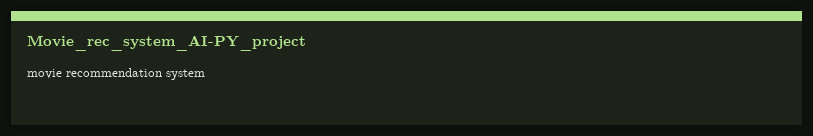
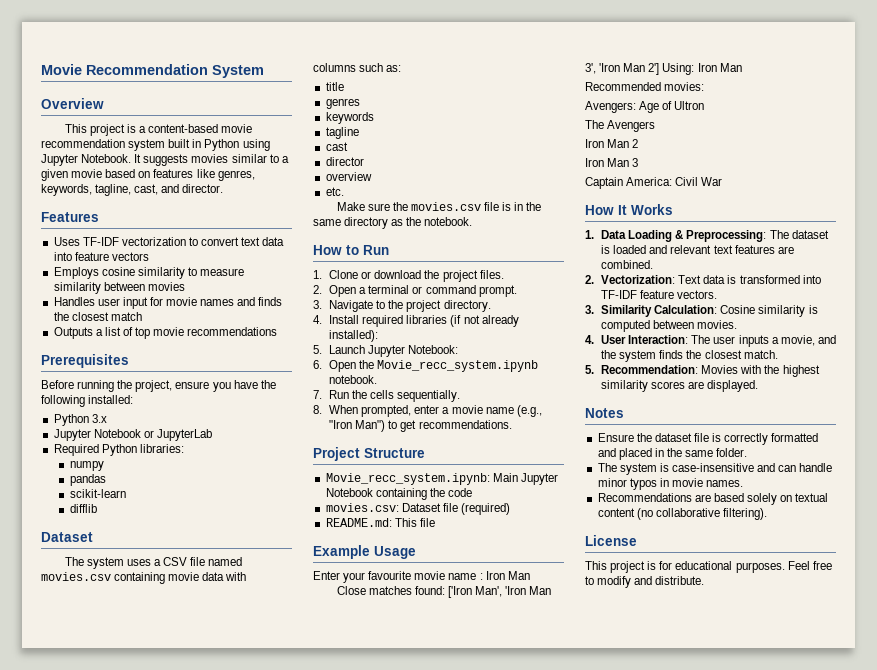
[27,35,306,51] [27,68,205,80] Movie_rec_system_AI-PY_project // movie recommendation system -> [41,64,264,78] [41,98,104,109] [64,124,253,136] [41,139,270,151] [41,154,289,166] [41,169,255,181] [41,184,224,196] [41,212,99,222] [53,237,285,246] [53,252,149,261] [53,267,245,279] [53,282,185,294] [53,297,283,309] [53,312,142,321] [53,327,278,339] [41,354,129,368] [41,380,276,392] [41,395,134,407] [53,414,107,426] [53,429,212,441] [53,444,184,456] [69,461,104,471] [69,474,106,486] [69,489,126,498] [69,504,97,513] [41,532,93,542] [64,557,243,569] [41,572,247,584] [313,63,402,72] [325,82,344,91] [325,98,360,109] [325,112,374,124] [325,127,359,139] [325,142,348,151] [325,157,364,166] [325,172,372,181] [325,187,344,196] [336,202,542,211] [313,217,473,229] [313,245,389,255] [313,270,504,282] [313,285,517,297] [313,300,491,312] [313,315,519,327] [329,330,379,342] [313,345,459,357] [313,360,539,372] [329,375,378,384] [313,390,461,402] [313,405,542,417] [329,420,512,432] [313,447,425,461] [325,473,558,485] [325,488,472,500] [325,503,510,515] [325,518,435,527] [313,545,416,559] [313,571,530,583] [336,586,552,598] [585,63,742,75] [585,82,705,91] [585,101,705,113] [585,120,656,132] [585,139,639,148] [585,158,639,167] [585,177,723,189] [585,204,673,215] [585,230,829,242] [601,245,794,254] [601,260,654,269] [585,275,821,284] [601,290,718,299] [585,305,818,317] [601,320,738,332] [585,335,836,347] [601,350,778,362] [585,365,820,377] [601,380,759,392] [585,408,624,418] [597,433,819,445] [597,448,748,460] [597,463,833,475] [597,478,744,490] [597,493,829,505] [597,508,767,520] [585,535,637,546] [585,561,832,573] [585,576,705,588] Movie Recommendation System // Overview // This project is a content-based movie recommendation system built in Python using Jupyter Notebook. It suggests movies similar to a given movie based on features like genres, keywords, tagline, cast, and director. // Features // Uses TF-IDF vectorization to convert text data into feature vectors // Employs cosine similarity to measure similarity between movies // Handles user input for movie names and finds the closest match // Outputs a list of top movie recommendations // Prerequisites // Before running the project, ensure you have the following installed: // Python 3.x // Jupyter Notebook or JupyterLab // Required Python libraries: // numpy // pandas // scikit-learn // difflib // Dataset // The system uses a CSV file named movies.csv containing movie data with columns such as: // title // genres // keywords // tagline // cast // director // overview // etc. // Make sure the movies.csv file is in the same directory as the notebook. // How to Run // 1. Clone or download the project files. // 2. Open a terminal or command prompt. // 3. Navigate to the project directory. // 4. Install required libraries (if not already installed): // 5. Launch Jupyter Notebook: // 6. Open the Movie_recc_system.ipynb notebook. // 7. Run the cells sequentially. // 8. When prompted, enter a movie name (e.g., "Iron Man") to get recommendations. // Project Structure // Movie_recc_system.ipynb: Main Jupyter Notebook containing the code // movies.csv: Dataset file (required) // README.md: This file // Example Usage // Enter your favourite movie name : Iron Man // Close matches found: ['Iron Man', 'Iron Man 3', 'Iron Man 2'] Using: Iron Man // Recommended movies: // Avengers: Age of Ultron // The Avengers // Iron Man 2 // Iron Man 3 // Captain America: Civil War // How It Works // 1. Data Loading & Preprocessing: The dataset is loaded and relevant text features are combined. // 2. Vectorization: Text data is transformed into TF-IDF feature vectors. // 3. Similarity Calculation: Cosine similarity is computed between movies. // 4. User Interaction: The user inputs a movie, and the system finds the closest match. // 5. Recommendation: Movies with the highest similarity scores are displayed. // Notes // Ensure the dataset file is correctly formatted and placed in the same folder. // The system is case-insensitive and can handle minor typos in movie names. // Recommendations are based solely on textual content (no collaborative filtering). // License // This project is for educational purposes. Feel free to modify and distribute.

